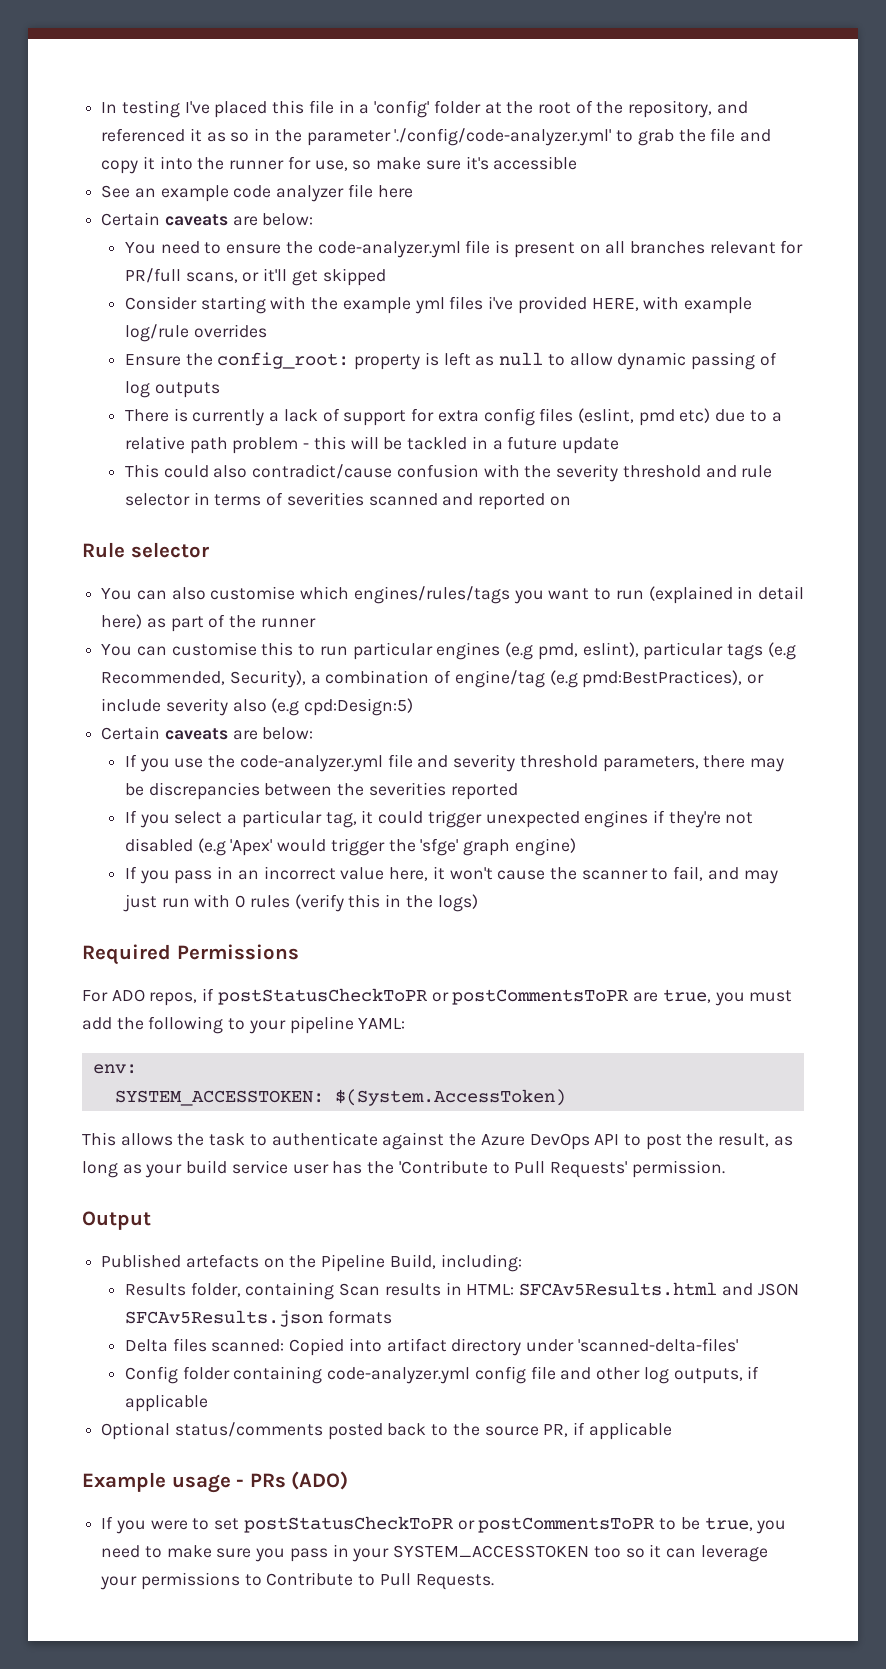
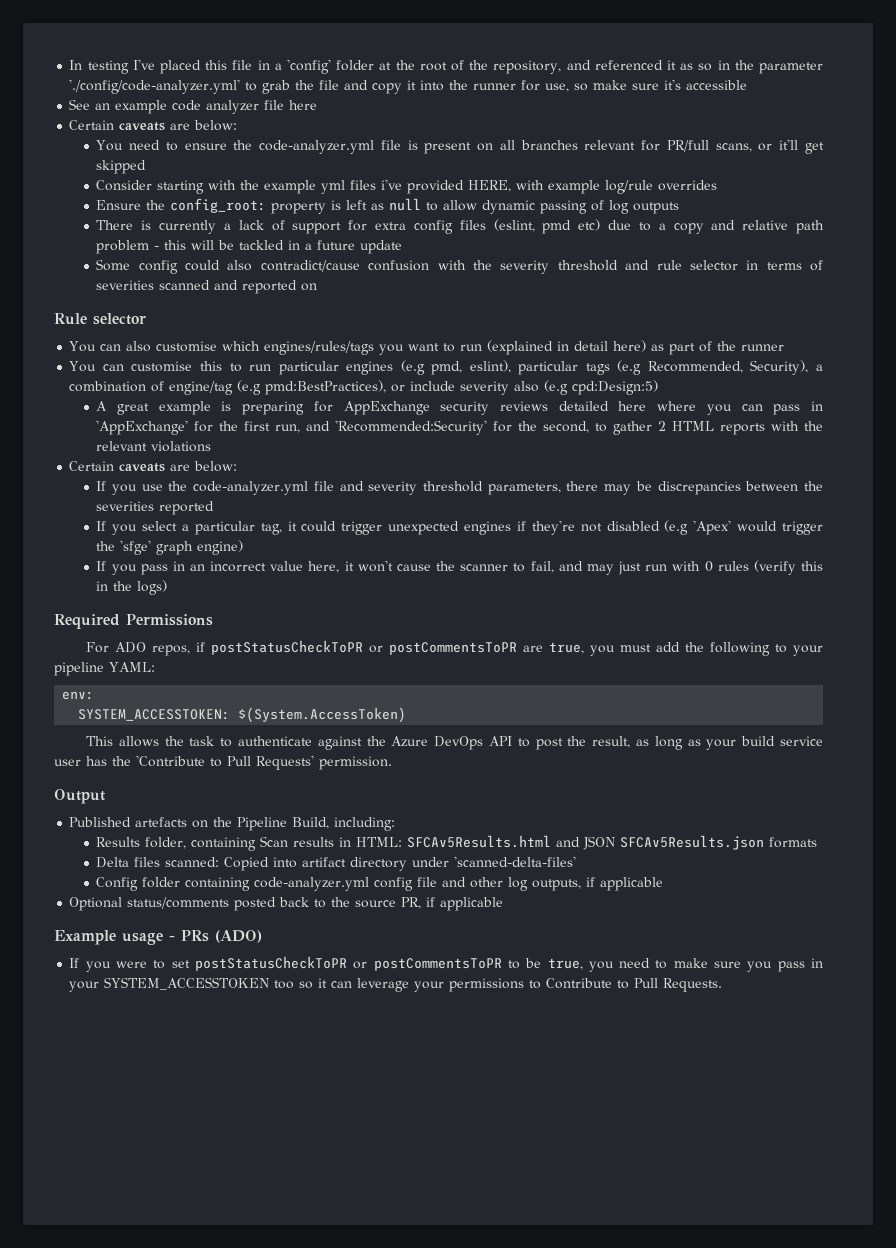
(782, 417) none -> [673,220,736,234] copy and
[124,464,159,478] This -> [96,259,178,274] Some config
(414, 707) none -> [96,401,823,415] [96,420,824,435] [96,441,212,452] // A great example is preparing for AppExchange security reviews detailed here where you can pass in 'AppExchange' for the first run, and 'Recommended:Security' for the second, to gather 2 HTML reports with the relevant violations

